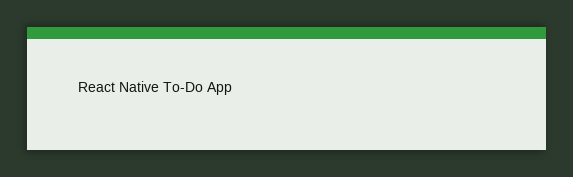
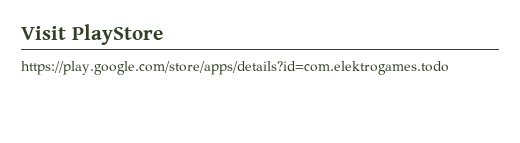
[78,81,232,95] React Native To-Do App -> [21,24,163,45] [21,61,449,75] Visit PlayStore // https://play.google.com/store/apps/details?id=com.elektrogames.todo

